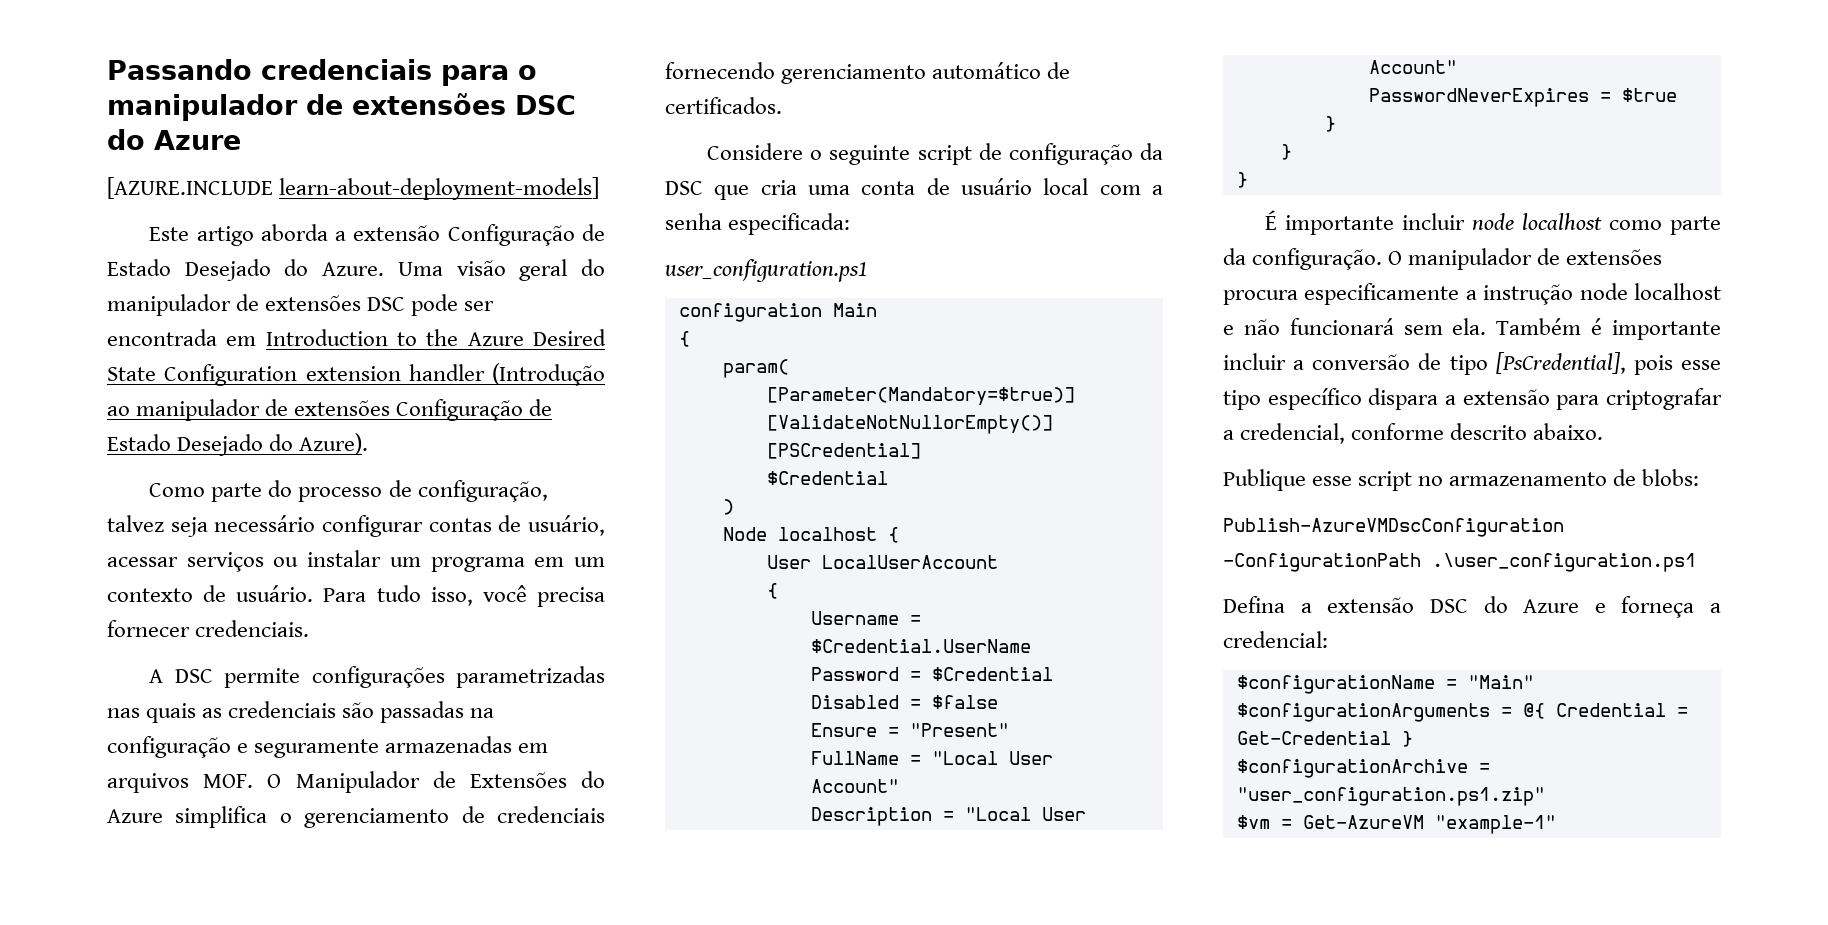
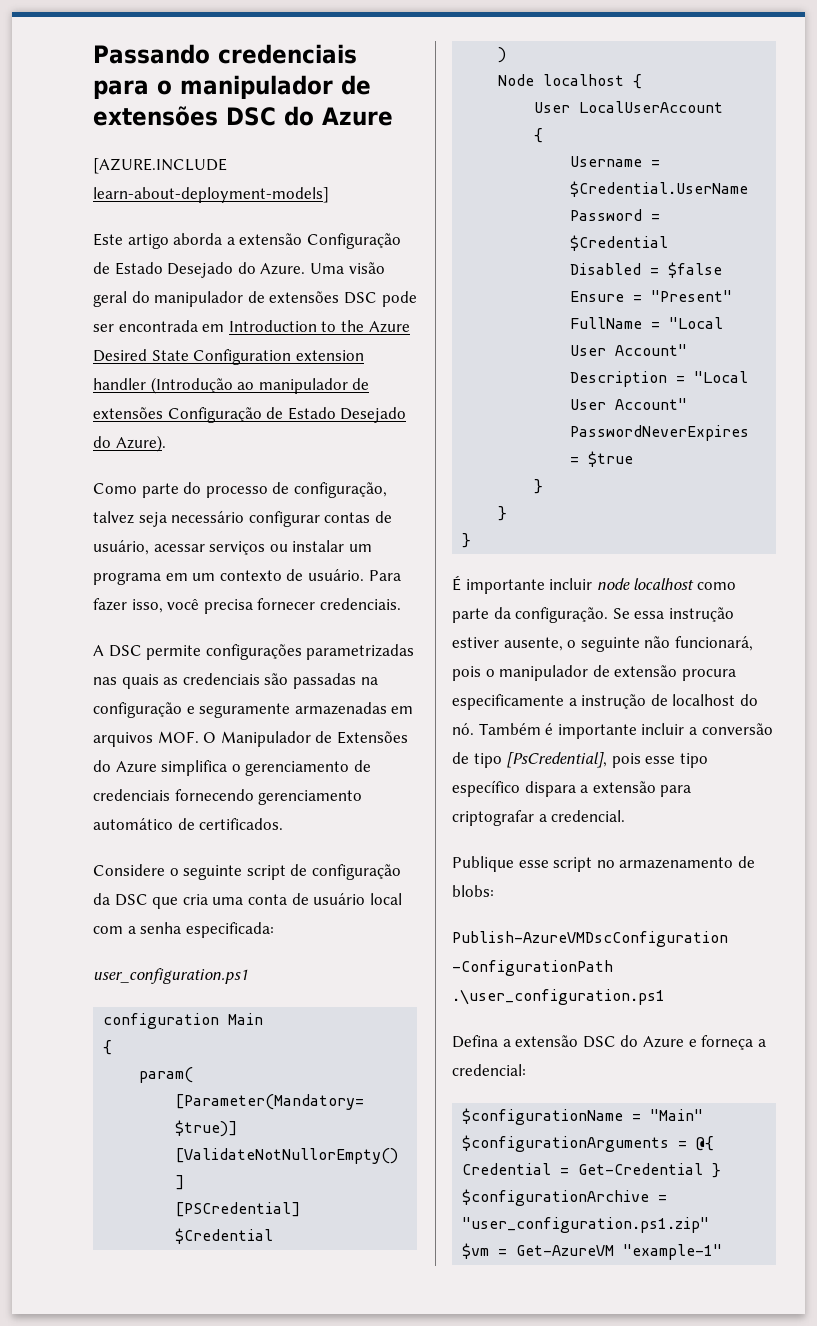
[376,585,421,602] tudo -> [93,598,127,611] fazer
[1388,248,1663,270] O manipulador de extensões -> [612,607,734,622] [452,636,753,652] [452,665,678,681] Se essa instrução estiver ausente, o seguinte não funcionará, pois o manipulador de extensão
[1579,283,1721,300] [1223,318,1487,335] node localhost e não funcionará sem ela. -> [650,694,758,706] [452,723,474,735] de localhost do nó.
[1240,423,1604,444] credencial, conforme descrito abaixo. -> [551,810,626,822] credencial.

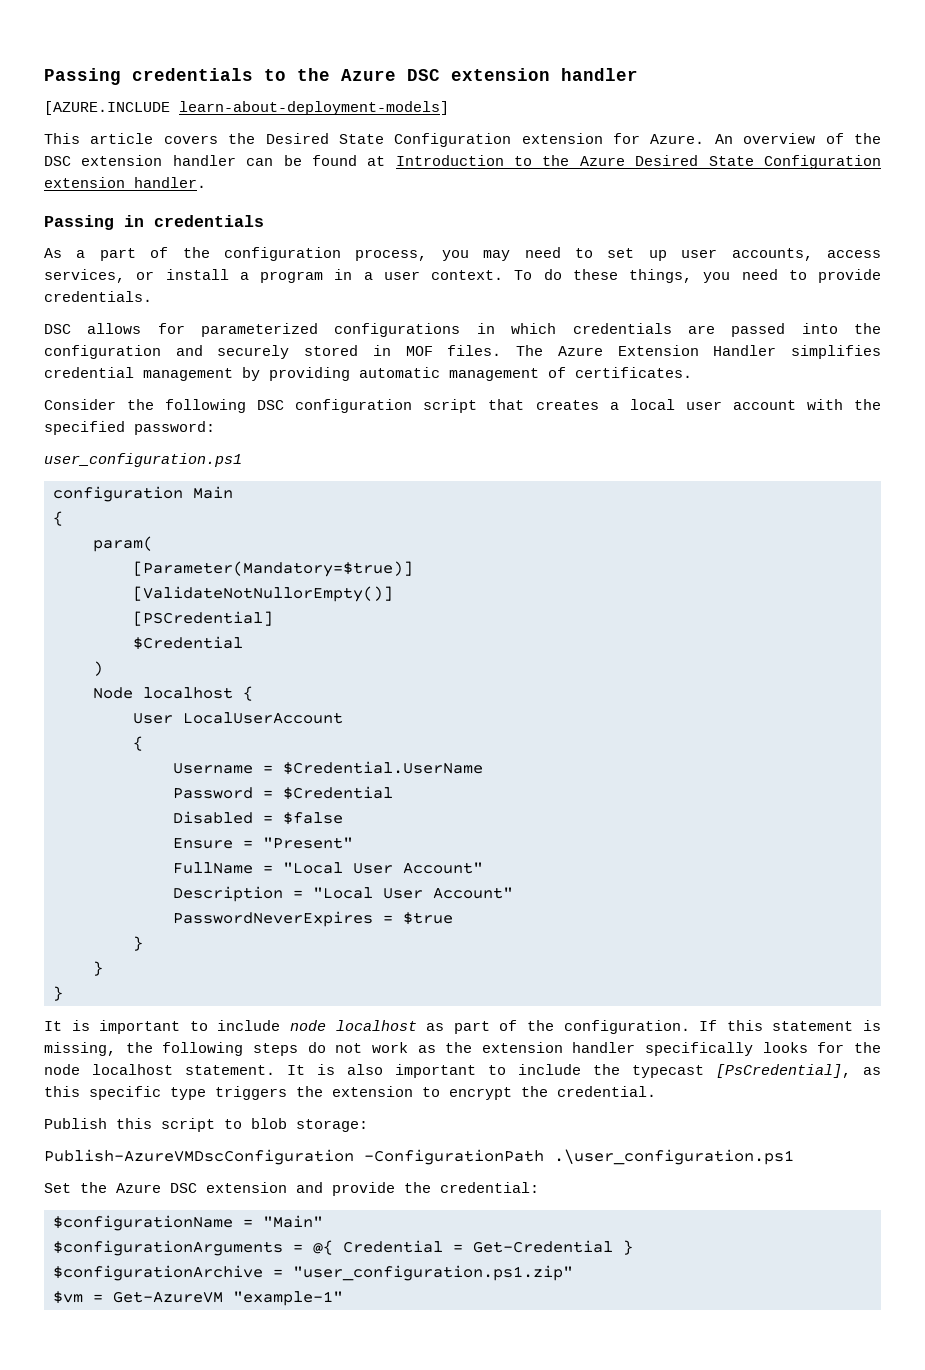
[93,44,357,64] [93,75,371,99] [93,106,393,126] [93,158,227,174] [93,187,329,203] [93,233,401,249] [93,262,385,278] [93,291,417,307] [93,320,225,332] Passando credenciais para o manipulador de extensões DSC do Azure // [AZURE.INCLUDE learn-about-deployment-models] // Este artigo aborda a extensão Configuração de Estado Desejado do Azure. Uma visão geral do manipulador de extensões DSC pode ser encontrada em -> [44,68,638,85] [44,101,449,115] [44,133,881,147] [44,155,386,166] Passing credentials to the Azure DSC extension handler // [AZURE.INCLUDE learn-about-deployment-models] // This article covers the Desired State Configuration extension for Azure. An overview of the DSC extension handler can be found at
[93,377,370,394] [93,407,407,423] [93,435,166,452] [93,482,387,498] [93,511,392,527] [93,540,372,555] [93,569,401,585] [93,598,401,614] [93,644,415,660] [93,673,378,689] [93,702,414,718] [93,731,408,747] [93,760,371,776] [93,789,363,805] [93,818,284,830] [93,864,401,880] [93,893,402,909] [93,922,274,938] handler (Introdução ao manipulador de extensões Configuração de Estado Desejado do Azure). // Como parte do processo de configuração, talvez seja necessário configurar contas de usuário, acessar serviços ou instalar um programa em um contexto de usuário. Para fazer isso, você precisa fornecer credenciais. // A DSC permite configurações parametrizadas nas quais as credenciais são passadas na configuração e seguramente armazenadas em arquivos MOF. O Manipulador de Extensões do Azure simplifica o gerenciamento de credenciais fornecendo gerenciamento automático de certificados. // Considere o seguinte script de configuração da DSC que cria uma conta de usuário local com a senha especificada: -> [134,177,206,188] [44,215,264,230] [44,247,881,261] [44,269,881,283] [44,291,152,302] [44,323,882,337] [44,345,882,359] [44,367,692,381] [44,399,882,413] [44,421,215,435] handler. // Passing in credentials // As a part of the configuration process, you may need to set up user accounts, access services, or install a program in a user context. To do these things, you need to provide credentials. // DSC allows for parameterized configurations in which credentials are passed into the configuration and securely stored in MOF files. The Azure Extension Handler simplifies credential management by providing automatic management of certificates. // Consider the following DSC configuration script that creates a local user account with the specified password:
[452,575,736,594] [452,607,734,623] [452,636,753,652] [452,665,736,681] [452,694,758,710] [452,723,773,739] [452,752,708,768] [452,780,692,797] [452,810,626,826] [452,856,755,872] [452,885,494,897] [452,931,728,947] [452,960,613,976] [452,989,665,1005] [452,1035,766,1050] [452,1064,526,1076] É importante incluir node localhost como parte da configuração. Se essa instrução estiver ausente, o seguinte não funcionará, pois o manipulador de extensão procura especificamente a instrução de localhost do nó. Também é importante incluir a conversão de tipo [PsCredential], pois esse tipo específico dispara a extensão para criptografar a credencial. // Publique esse script no armazenamento de blobs: // Publish-AzureVMDscConfiguration -ConfigurationPath .\user_configuration.ps1 // Defina a extensão DSC do Azure e forneça a credencial: -> [44,1020,882,1034] [44,1042,881,1056] [44,1064,881,1078] [44,1086,656,1100] [44,1118,368,1132] [44,1149,794,1165] [44,1182,539,1196] It is important to include node localhost as part of the configuration. If this statement is missing, the following steps do not work as the extension handler specifically looks for the node localhost statement. It is also important to include the typecast [PsCredential], as this specific type triggers the extension to encrypt the credential. // Publish this script to blob storage: // Publish-AzureVMDscConfiguration -ConfigurationPath .\user_configuration.ps1 // Set the Azure DSC extension and provide the credential:

